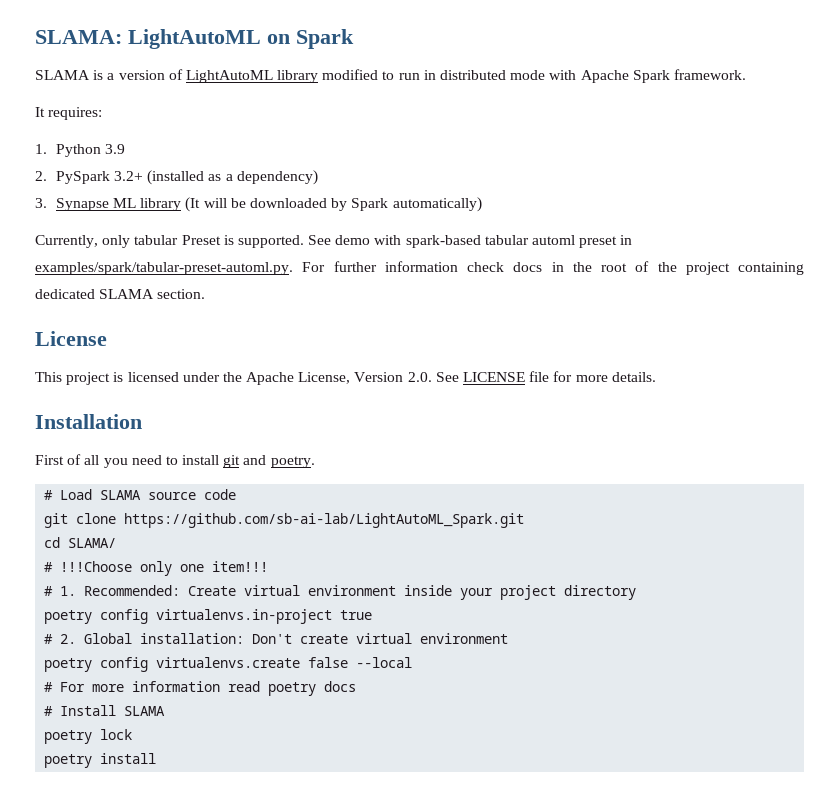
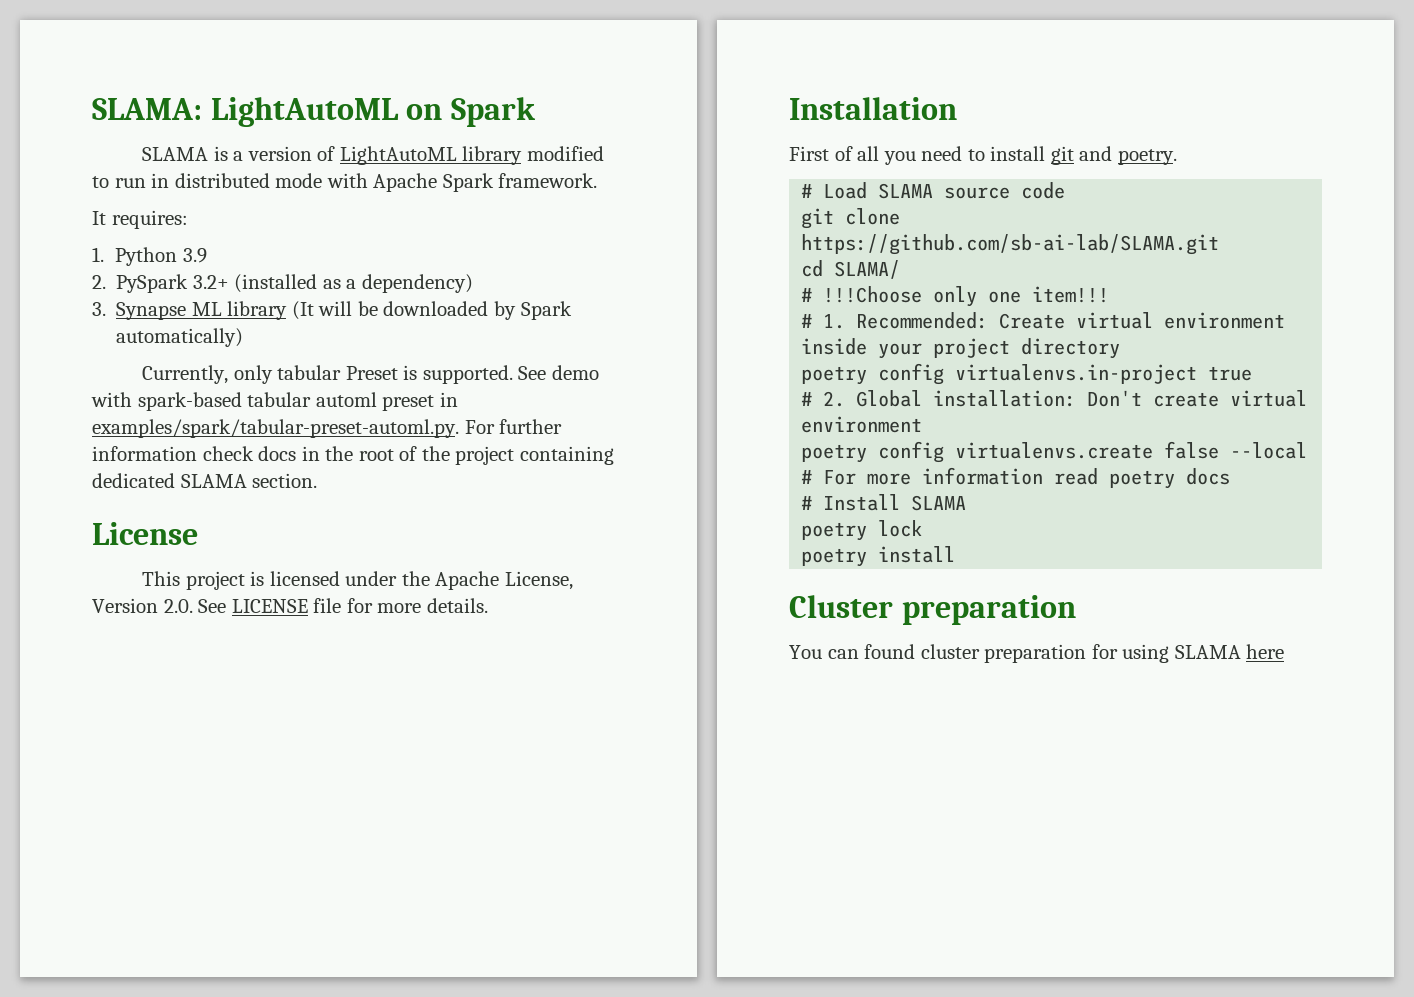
[124,513,525,528] https://github.com/sb-ai-lab/LightAutoML_Spark.git -> [801,234,1220,255] https://github.com/sb-ai-lab/SLAMA.git
(157, 758) none -> [789,595,1076,625] [789,644,1285,663] // Cluster preparation // You can found cluster preparation for using SLAMA here

